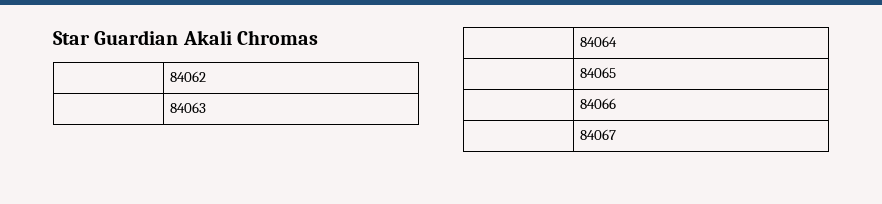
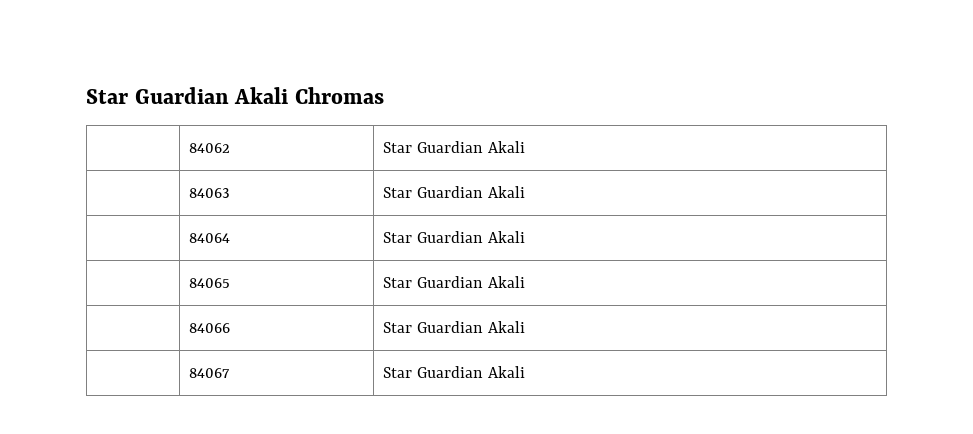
[170,102,207,113] [580,36,618,47] [580,67,617,78] [580,98,617,109] [580,129,617,140] // | 84063 // | 84064 // | 84065 // | 84066 // | 84067 -> [383,141,525,153] [189,188,231,198] [383,186,525,198] [189,233,231,243] [383,231,525,243] [189,278,231,288] [383,276,525,288] [189,323,231,333] [383,321,525,333] [189,368,231,378] [383,366,525,378] | Star Guardian Akali // | 84063 | Star Guardian Akali // | 84064 | Star Guardian Akali // | 84065 | Star Guardian Akali // | 84066 | Star Guardian Akali // | 84067 | Star Guardian Akali

